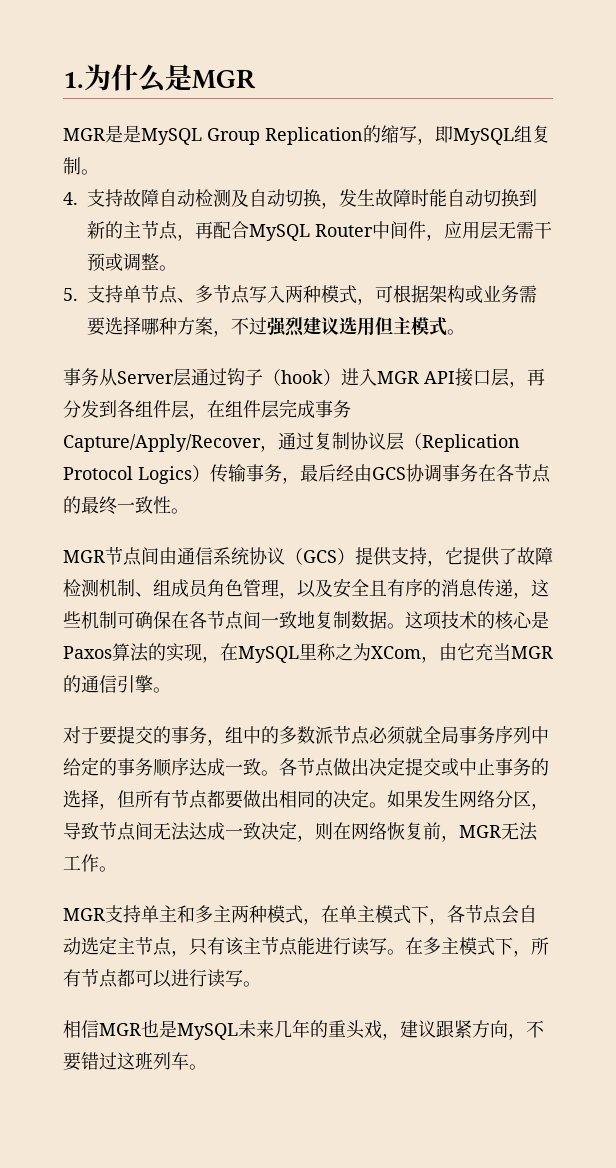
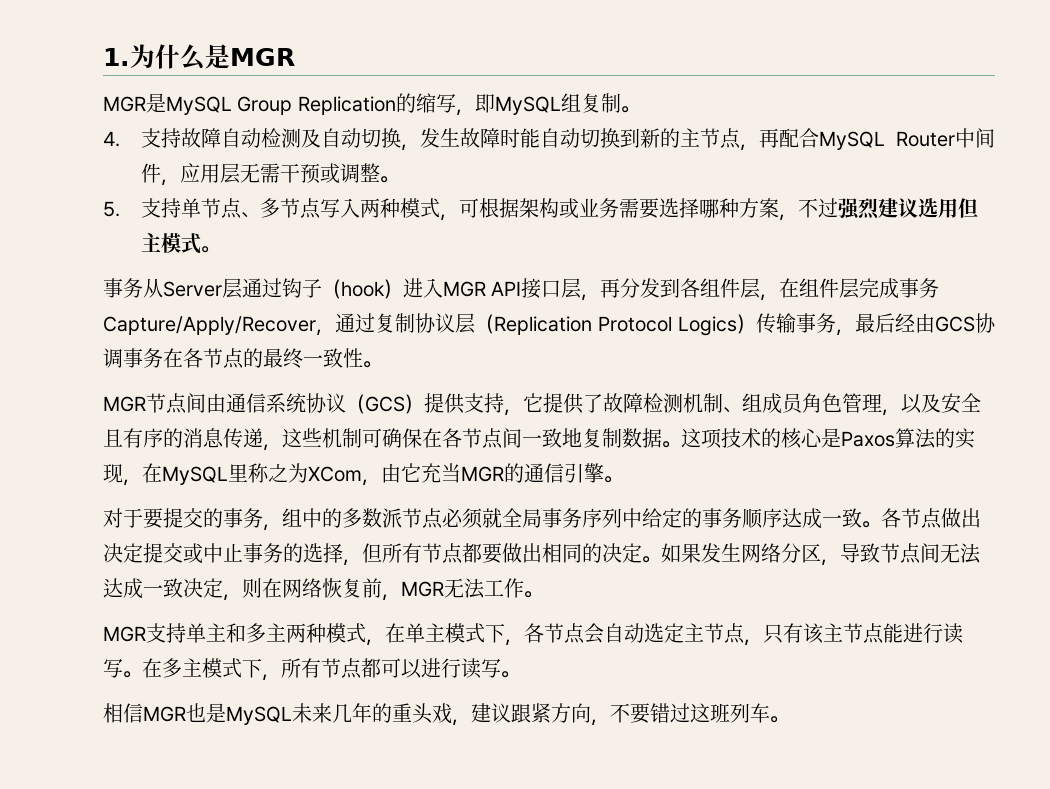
[123,125,141,143] 是 -> (166, 103) none

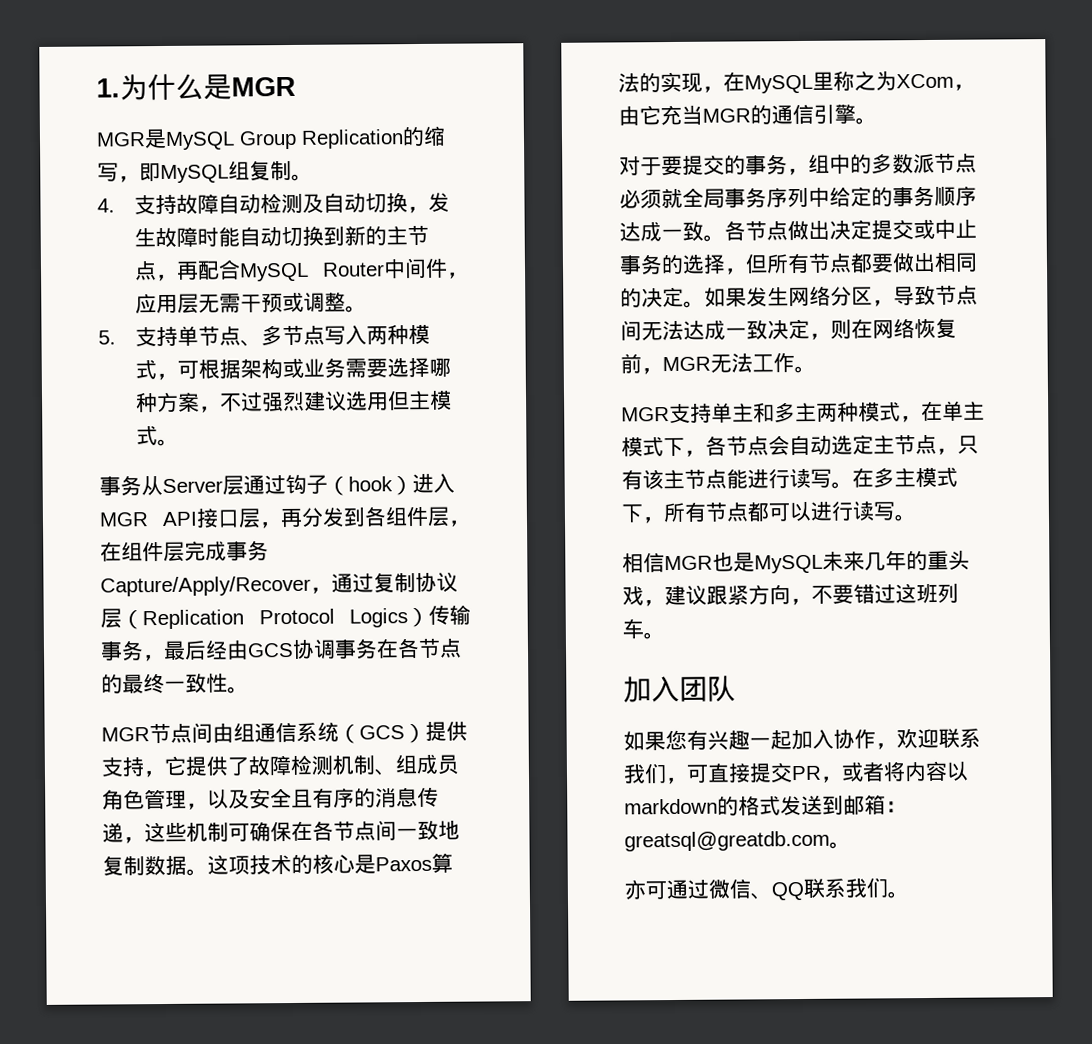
(226, 403) none -> [233,723,255,743] 组
[306,393,346,413] 协议 -> (339, 732) none
(789, 719) none -> [623,675,736,703] [623,728,981,751] [623,760,969,785] [624,794,907,816] [624,830,851,852] [624,877,909,901] // 加入团队 // 如果您有兴趣一起加入协作，欢迎联系我们，可直接提交PR，或者将内容以markdown的格式发送到邮箱：greatsql@greatdb.com。 // 亦可通过微信、QQ联系我们。

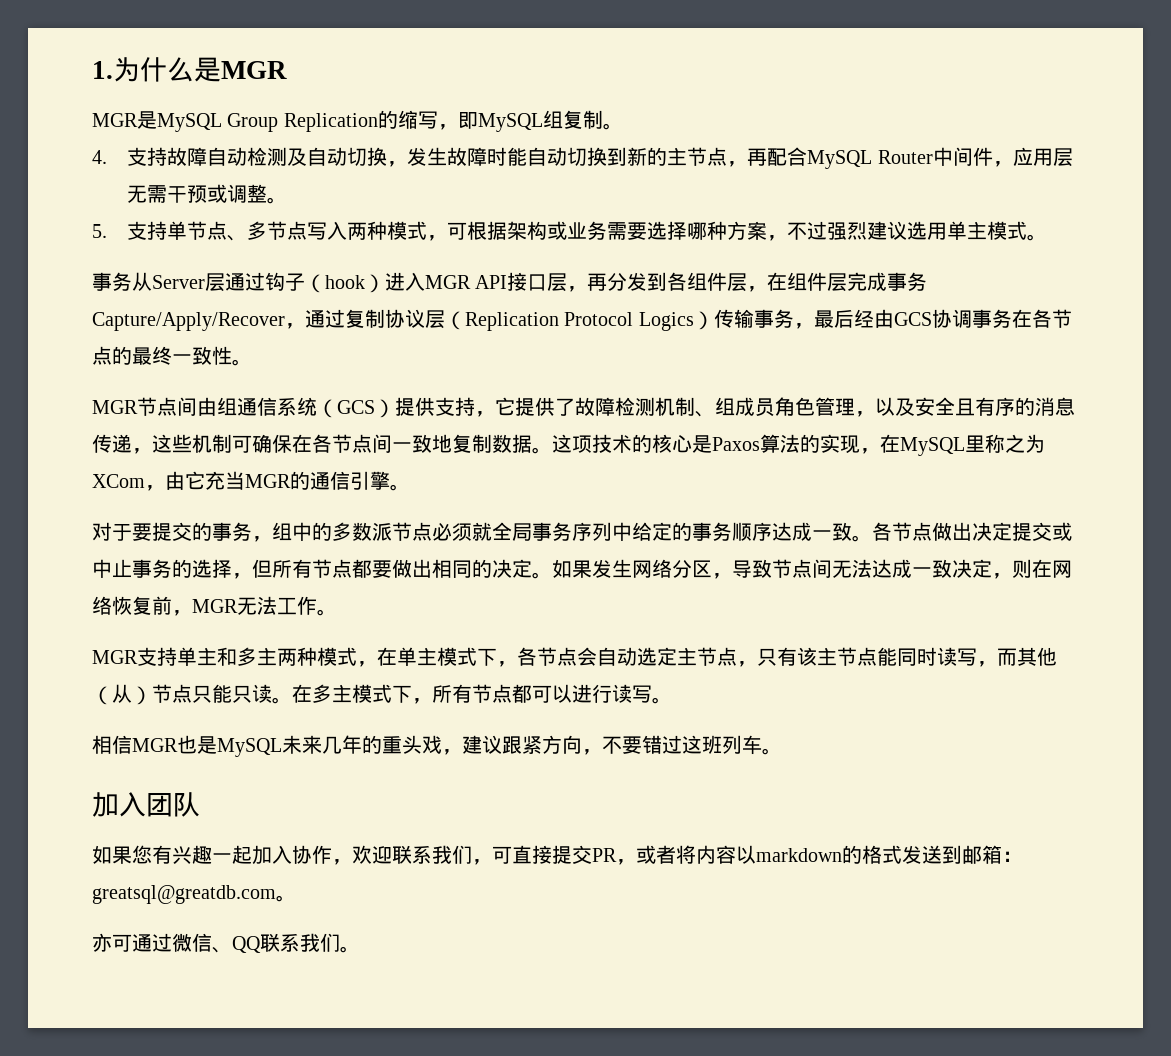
[386,391,410,411] 但 -> [947,221,968,240] 单
[747,468,832,489] 进行读写 -> [897,647,1057,667] [92,684,272,705] 同时读写，而其他（从）节点只能只读

